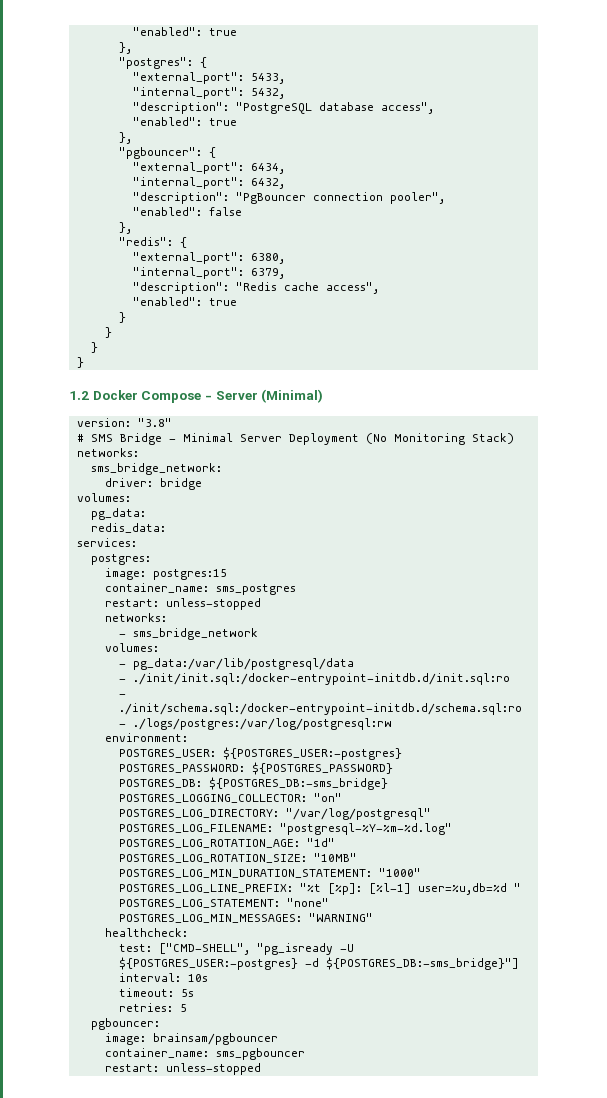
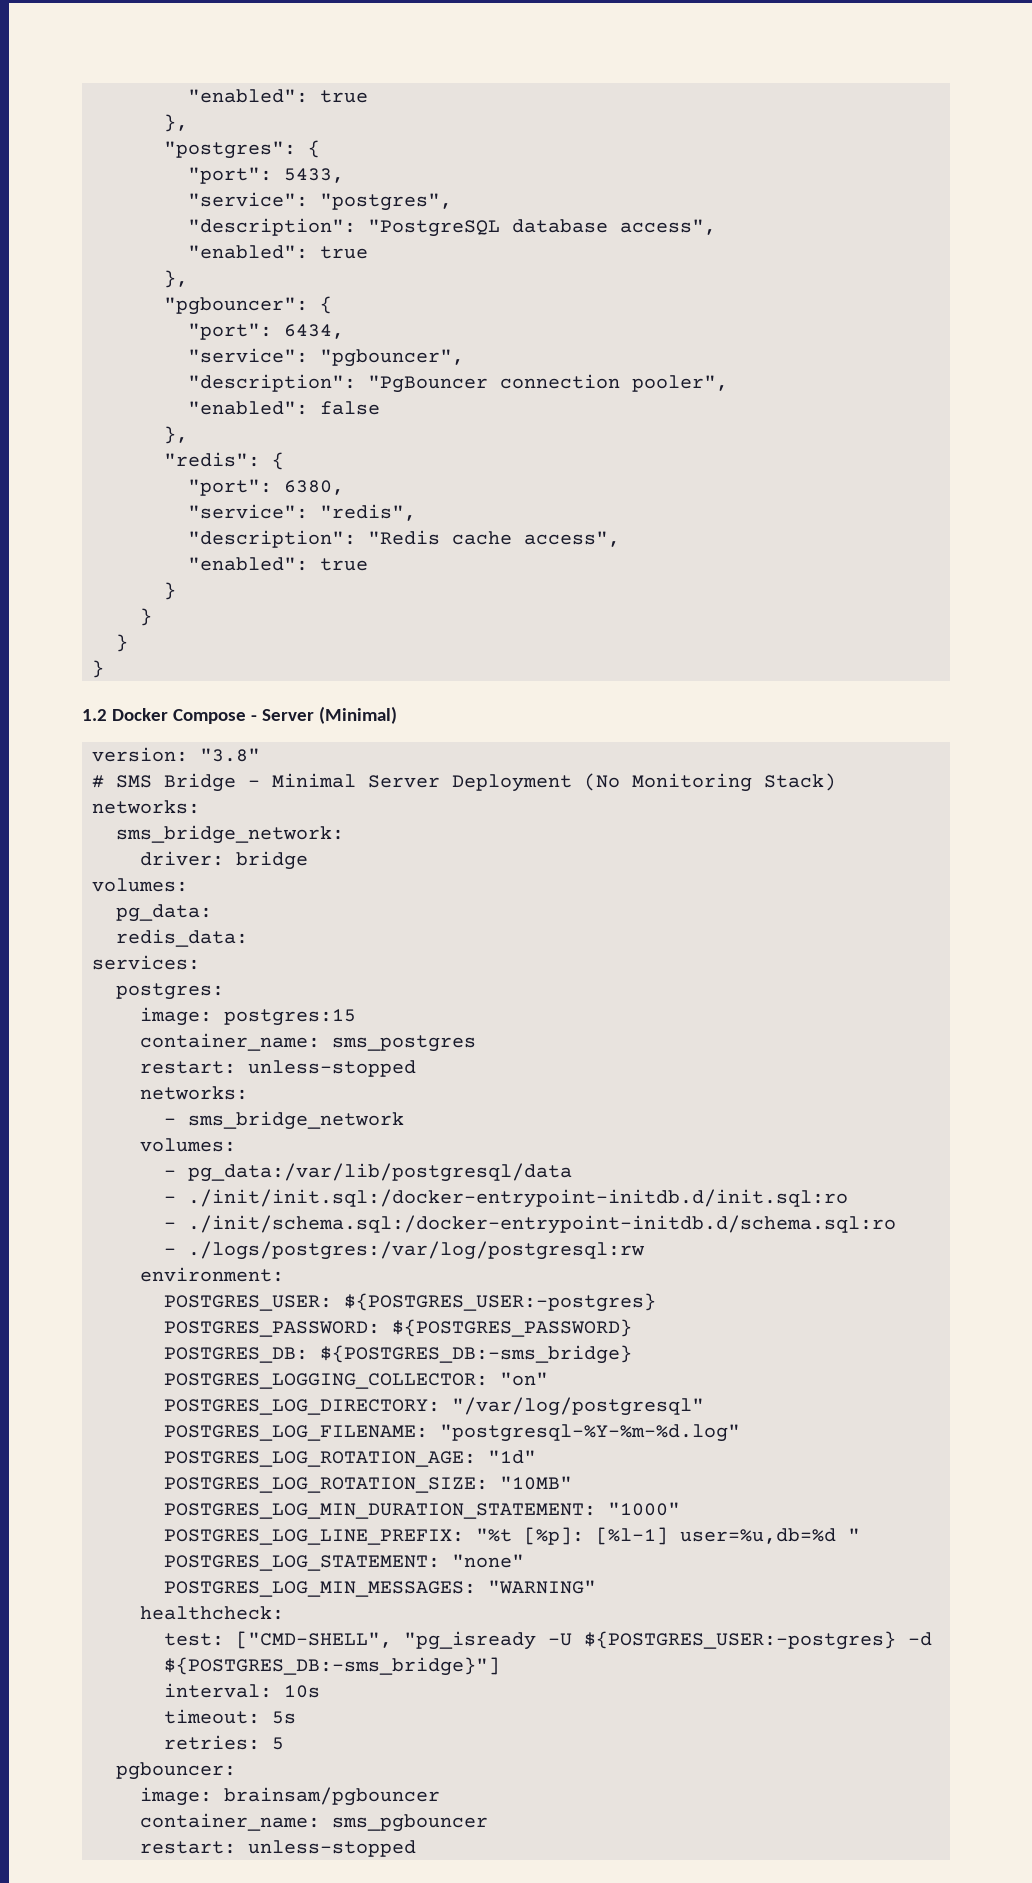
[132,72,244,84] "external_port": -> [188,167,273,184] "port":
[132,87,285,99] "internal_port": 5432, -> [188,192,453,211] "service": "postgres",
[132,162,244,174] "external_port": -> [188,323,273,340] "port":
[132,177,285,189] "internal_port": 6432, -> [188,348,465,367] "service": "pgbouncer",
[132,252,244,264] "external_port": -> [188,479,273,496] "port":
[132,267,285,279] "internal_port": 6379, -> [188,504,417,521] "service": "redis",

